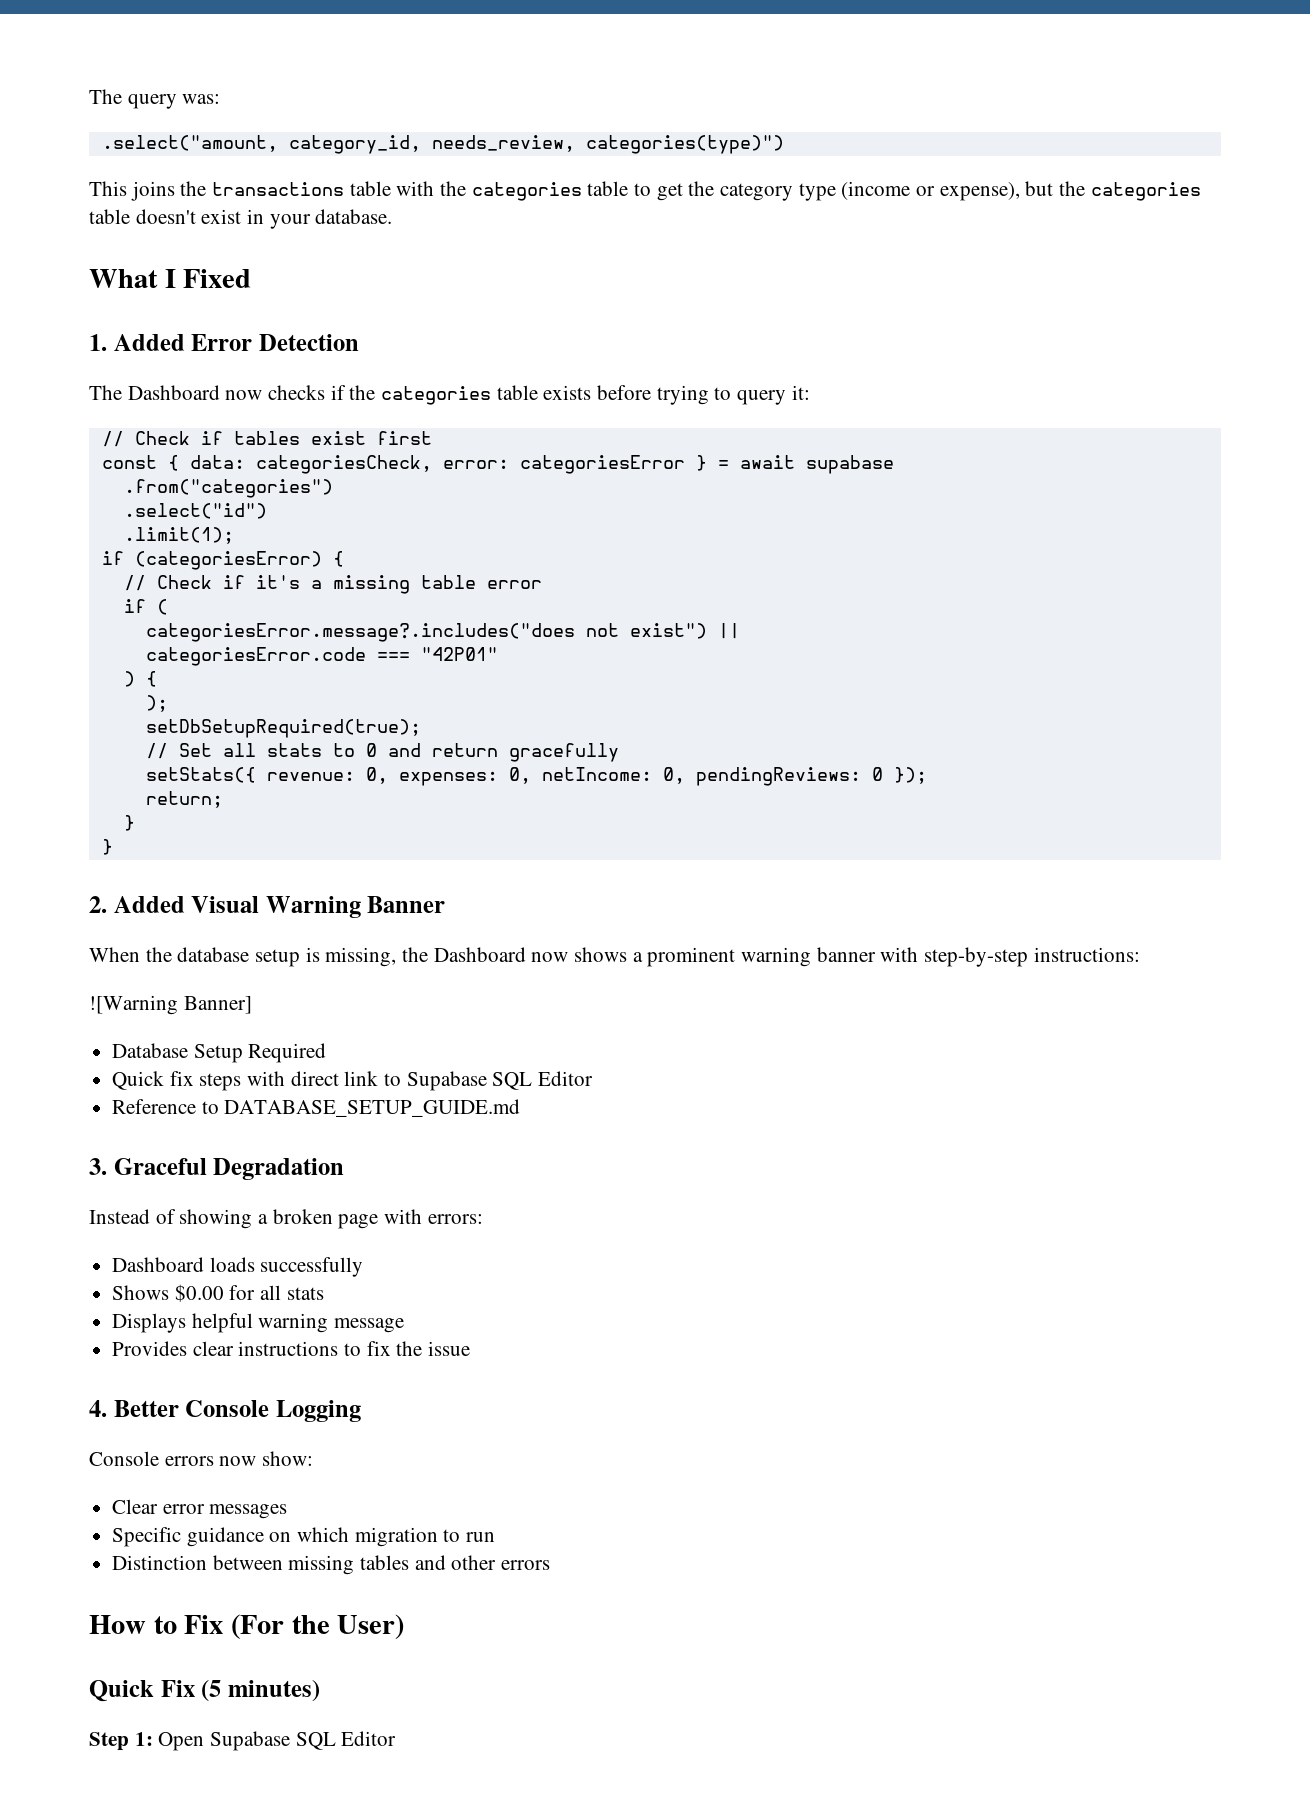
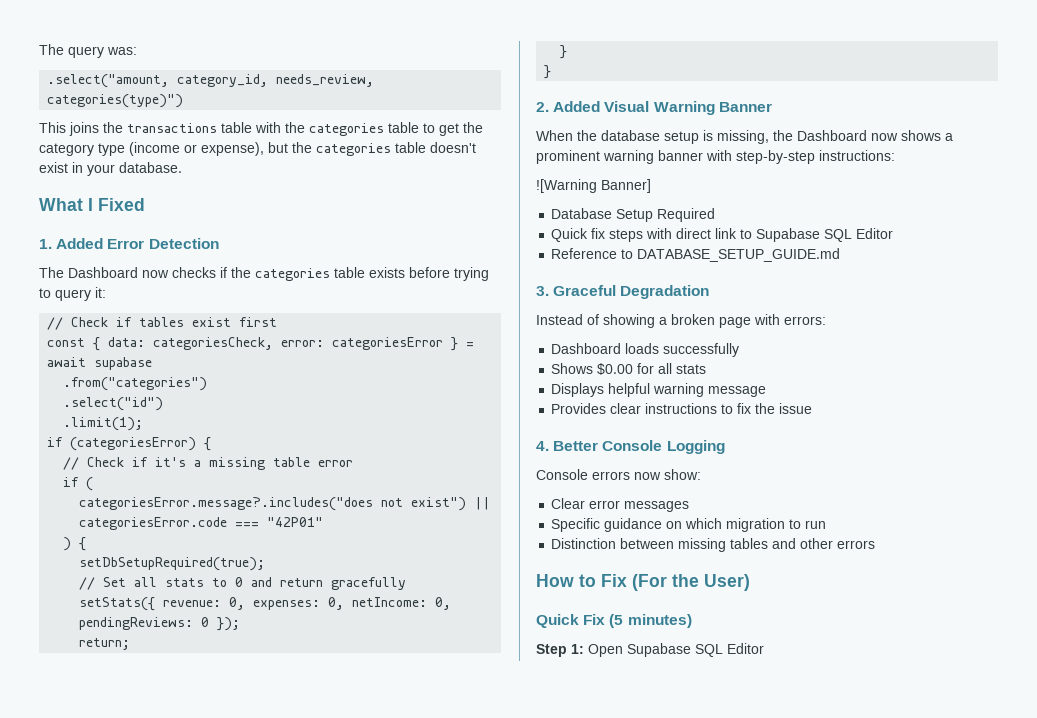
[145,695,168,712] // ); -> (87, 544) none

